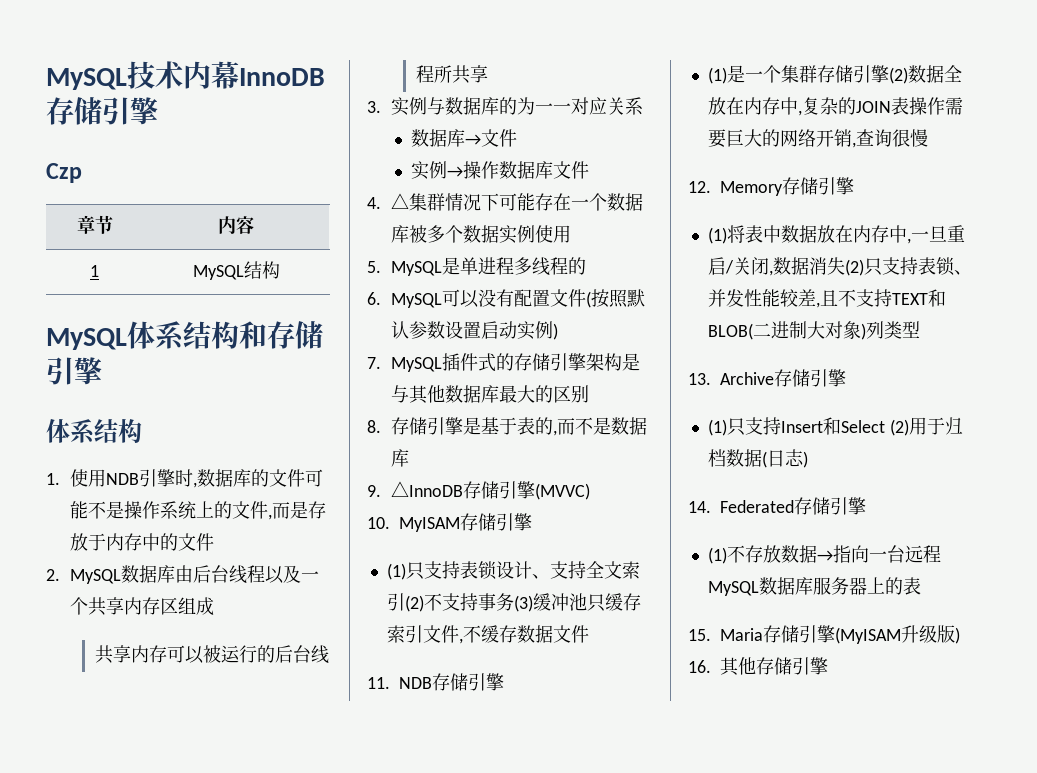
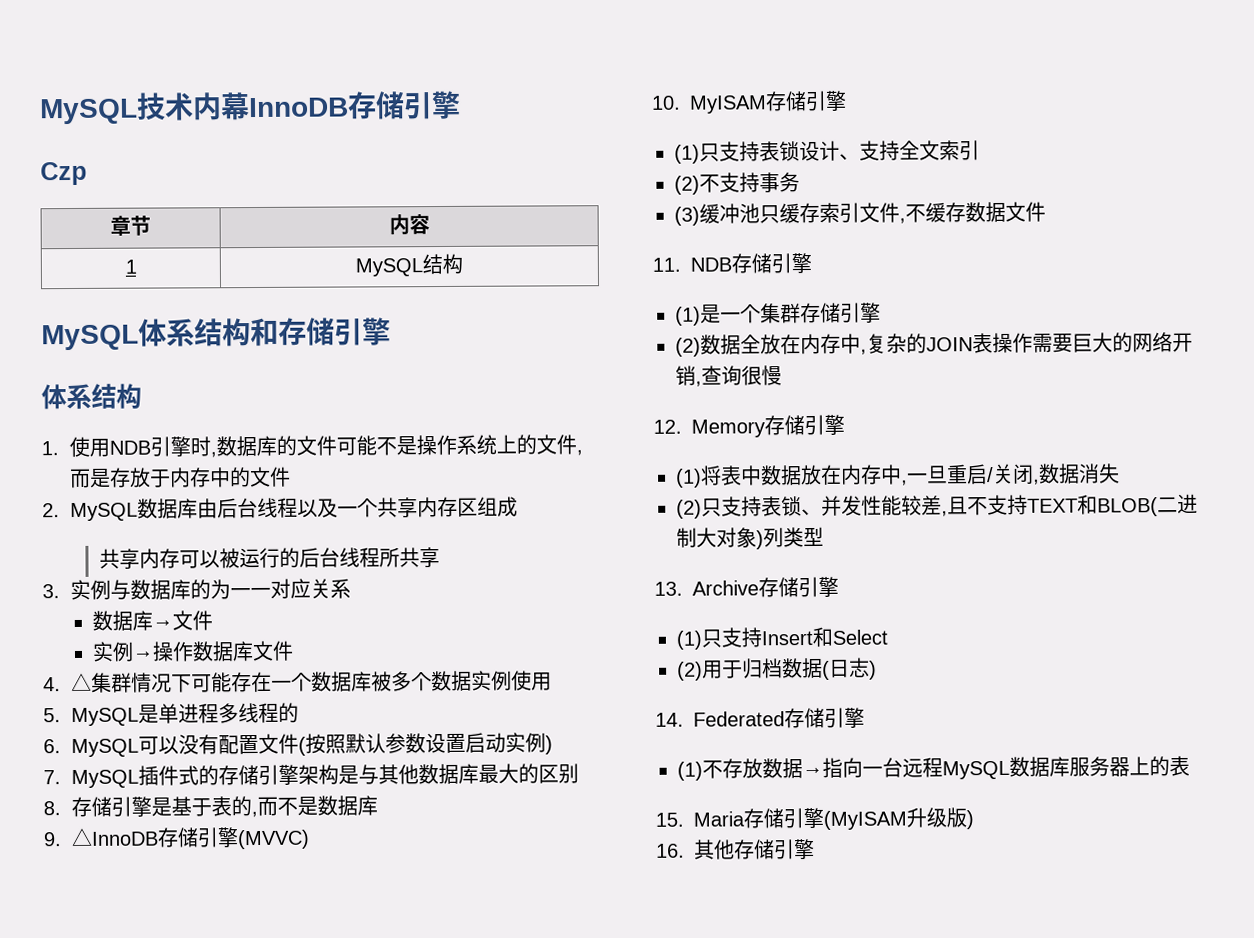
(405, 602) none -> (980, 150) //
(514, 602) none -> (800, 182) //
(889, 74) none -> (881, 312) //
(845, 266) none -> (1120, 473) //
(885, 426) none -> (888, 637) //

